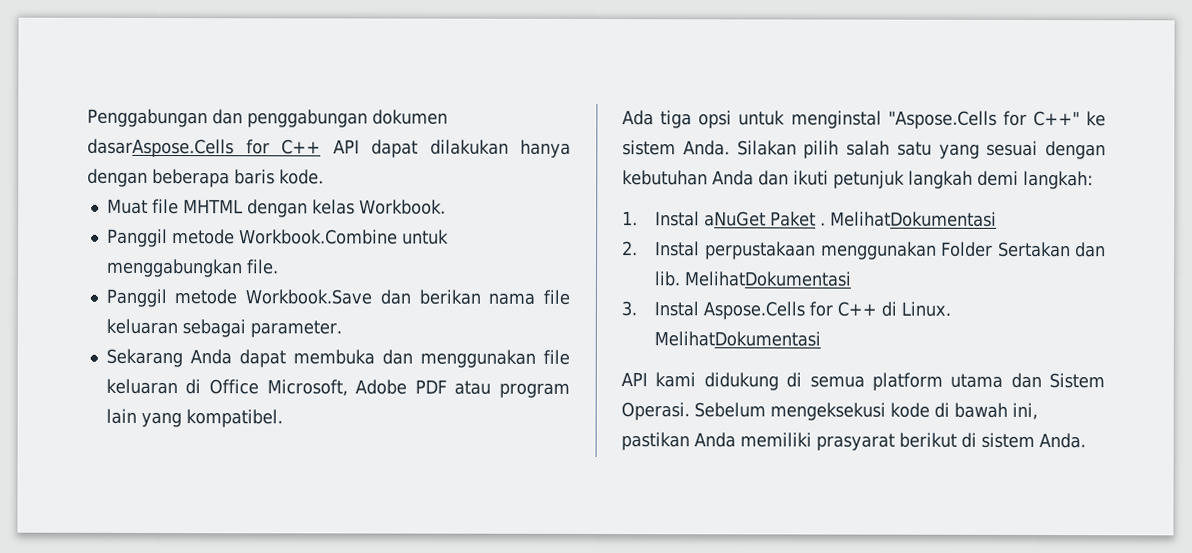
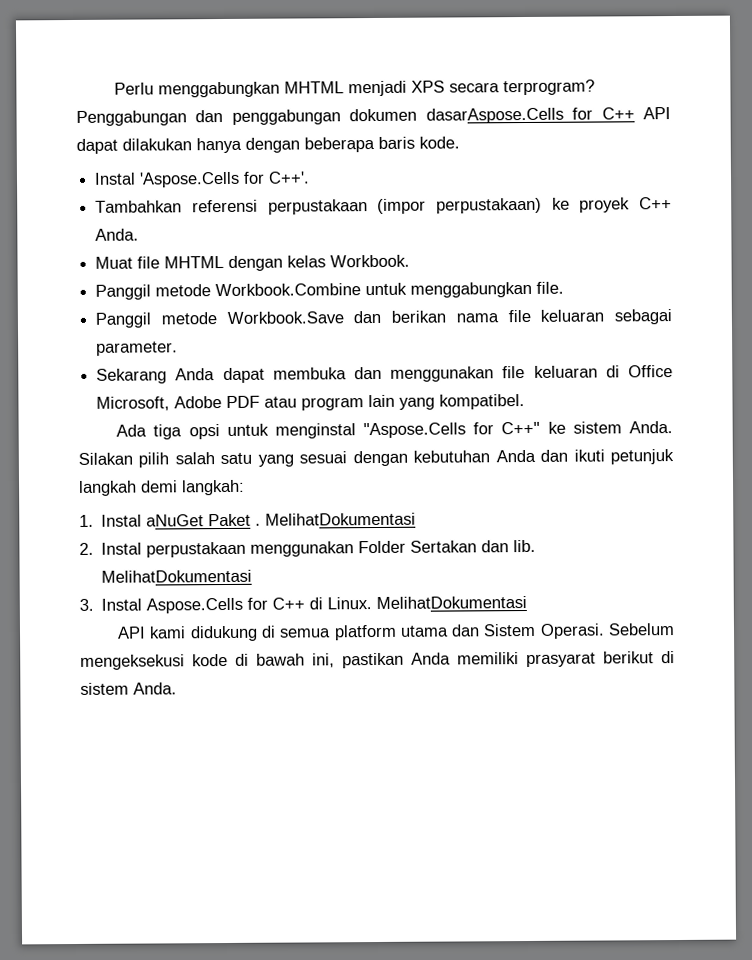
(87, 118) none -> [114,79,596,98] Perlu menggabungkan MHTML menjadi XPS secara terprogram?
(324, 177) none -> [94,171,311,188] [95,197,672,215] [95,228,140,241] // Instal 'Aspose.Cells for C++'. // Tambahkan referensi perpustakaan (impor perpustakaan) ke proyek C++ Anda.

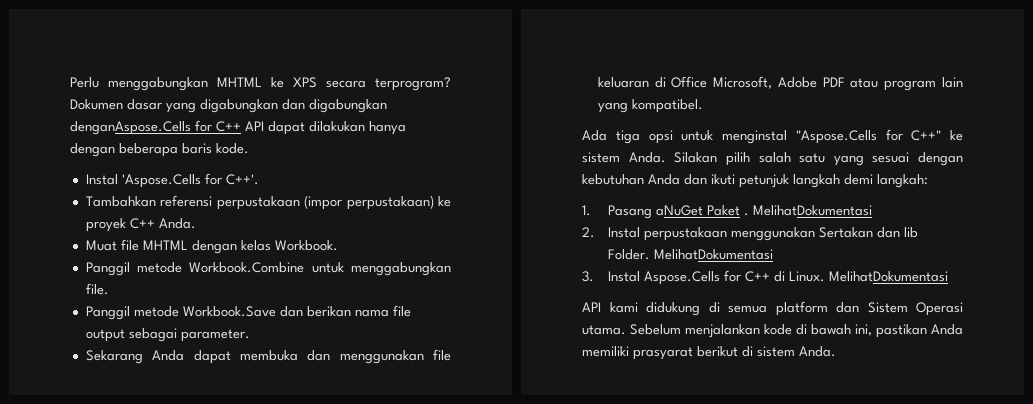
[348,80,408,97] menjadi -> [271,77,284,88] ke
[76,107,564,126] Penggabungan dan penggabungan dokumen dasarAspose.Cells -> [70,99,387,113] [70,121,191,135] Dokumen dasar yang digabungkan dan digabungkan denganAspose.Cells
[540,309,605,322] keluaran -> [85,329,125,342] output
[101,514,143,527] Instal -> [608,205,653,219] Pasang
[358,540,407,554] Folder -> (816, 234) none
[513,539,537,553] lib. -> [904,227,919,238] [608,249,651,260] lib Folder.
[399,625,449,637] utama -> (828, 308) none
[539,623,675,639] [80,654,185,670] Operasi. Sebelum mengeksekusi -> [916,302,963,316] [582,324,760,338] Operasi utama. Sebelum menjalankan

